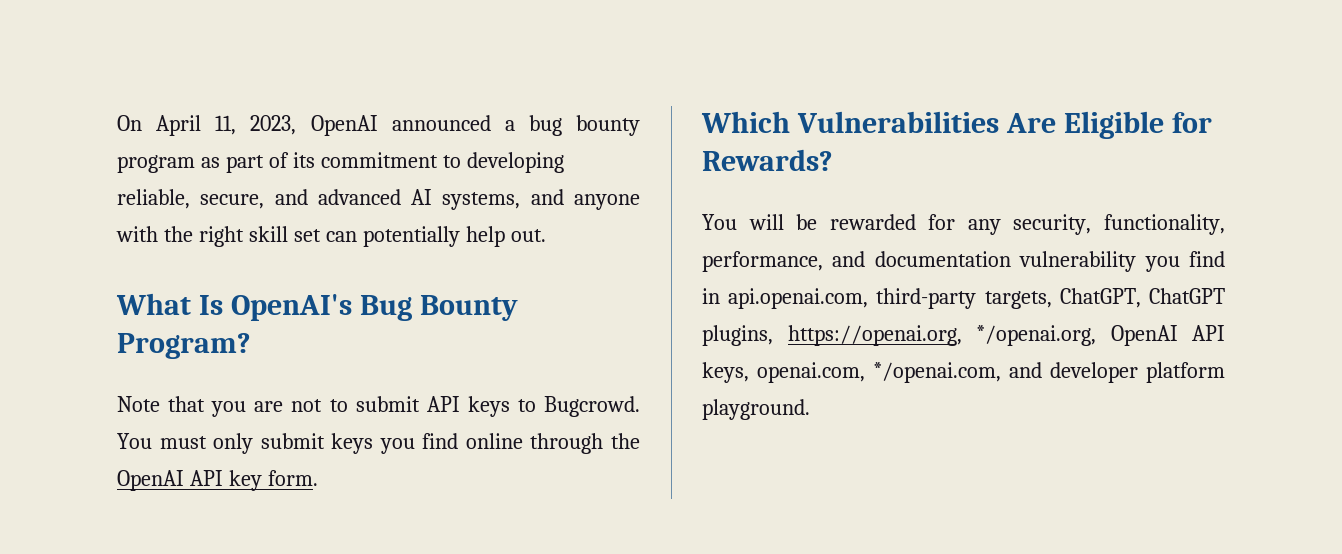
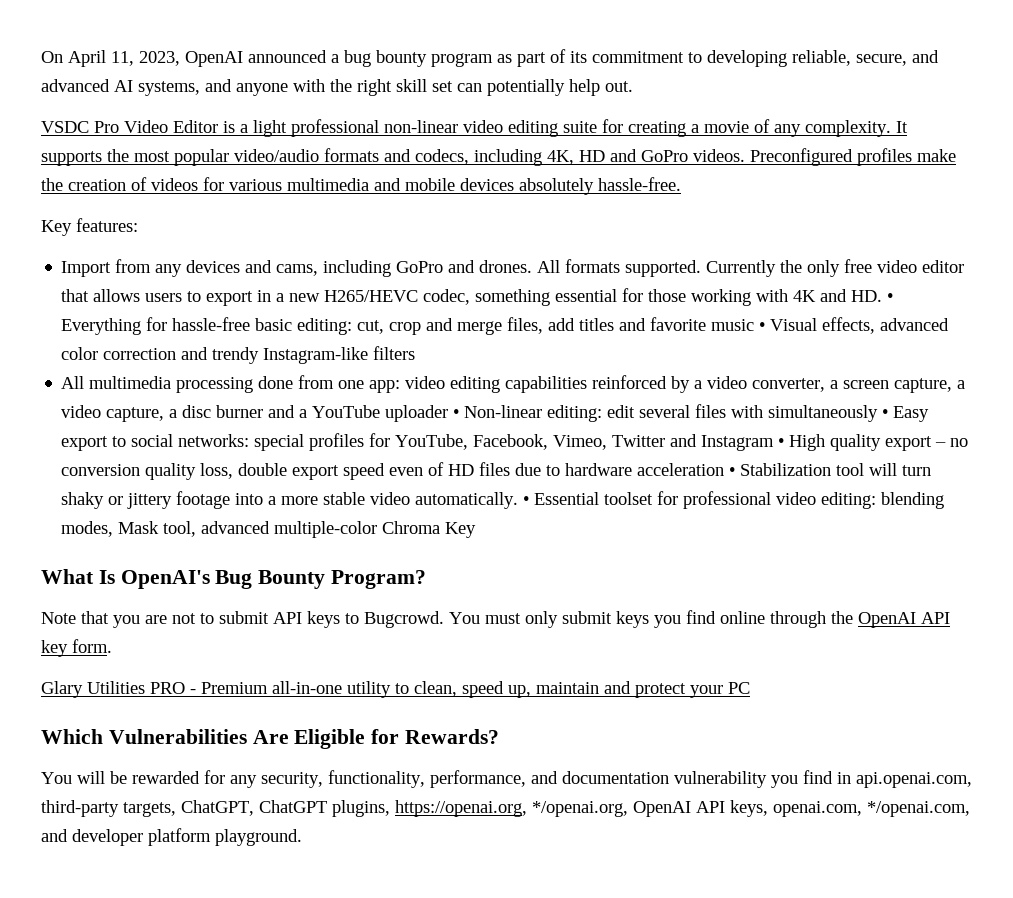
(546, 235) none -> [41,119,908,137] [41,148,956,166] [41,177,681,195] [41,218,138,236] [61,259,965,277] [61,288,894,306] [61,317,950,335] [61,346,416,364] [61,375,966,393] [61,404,930,422] [61,433,969,451] [61,462,932,480] [61,491,945,509] [61,521,477,538] // VSDC Pro Video Editor is a light professional non-linear video editing suite for creating a movie of any complexity. It supports the most popular video/audio formats and codecs, including 4K, HD and GoPro videos. Preconfigured profiles make the creation of videos for various multimedia and mobile devices absolutely hassle-free. // Key features: // Import from any devices and cams, including GoPro and drones. All formats supported. Сurrently the only free video editor that allows users to export in a new H265/HEVC codec, something essential for those working with 4K and HD. • Everything for hassle-free basic editing: cut, crop and merge files, add titles and favorite music • Visual effects, advanced color correction and trendy Instagram-like filters // All multimedia processing done from one app: video editing capabilities reinforced by a video converter, a screen capture, a video capture, a disc burner and a YouTube uploader • Non-linear editing: edit several files with simultaneously • Easy export to social networks: special profiles for YouTube, Facebook, Vimeo, Twitter and Instagram • High quality export – no conversion quality loss, double export speed even of HD files due to hardware acceleration • Stabilization tool will turn shaky or jittery footage into a more stable video automatically. • Essential toolset for professional video editing: blending modes, Mask tool, advanced multiple-color Chroma Key
(318, 478) none -> [41,681,750,698] // Glary Utilities PRO - Premium all-in-one utility to clean, speed up, maintain and protect your PC

